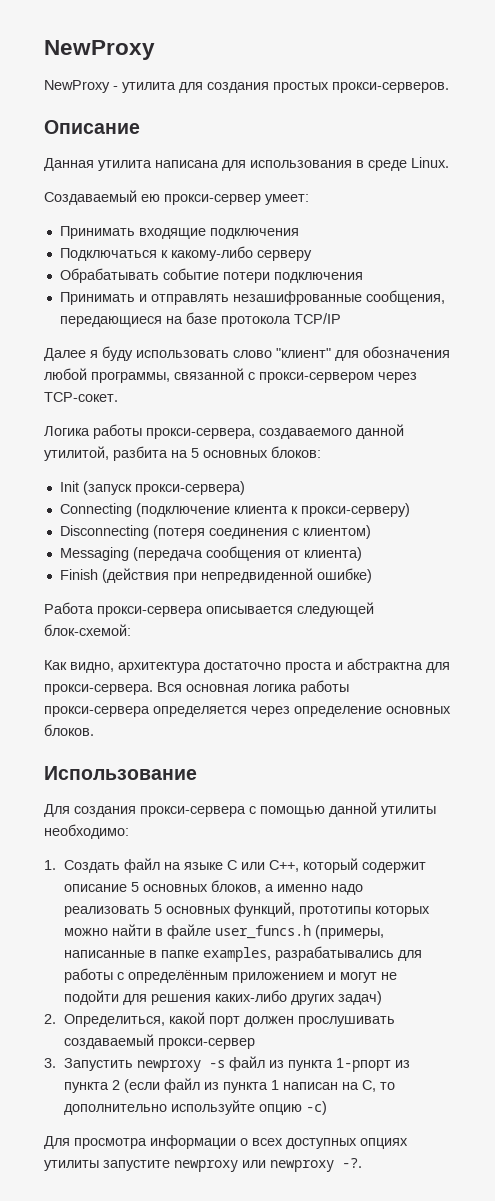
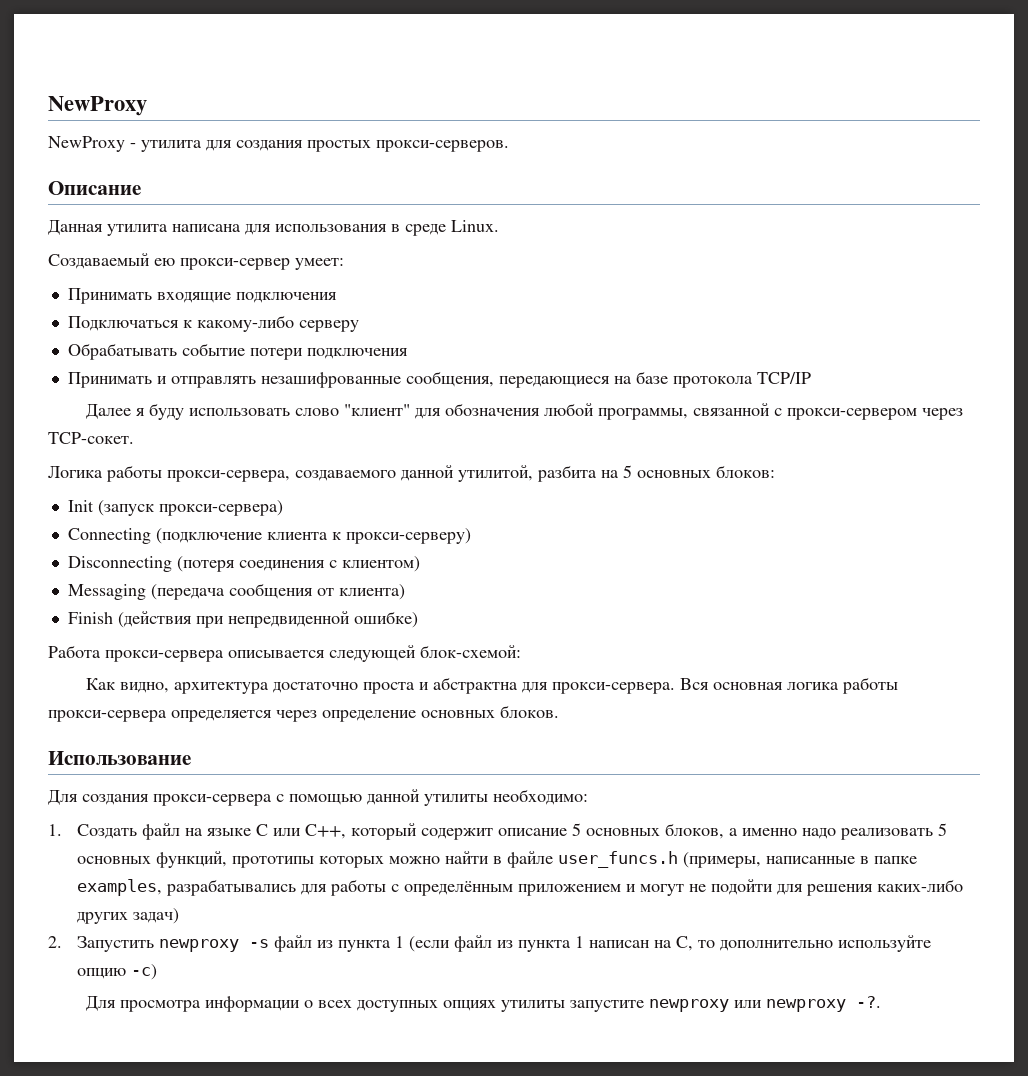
[63,1012,395,1027] [63,1034,255,1049] [44,1058,56,1068] Определиться, какой порт должен прослушивать создаваемый прокси-сервер // 3. -> (62, 942) none
[335,1058,410,1072] [63,1080,120,1093] 1-pпорт из пункта 2 -> [394,936,404,948] 1

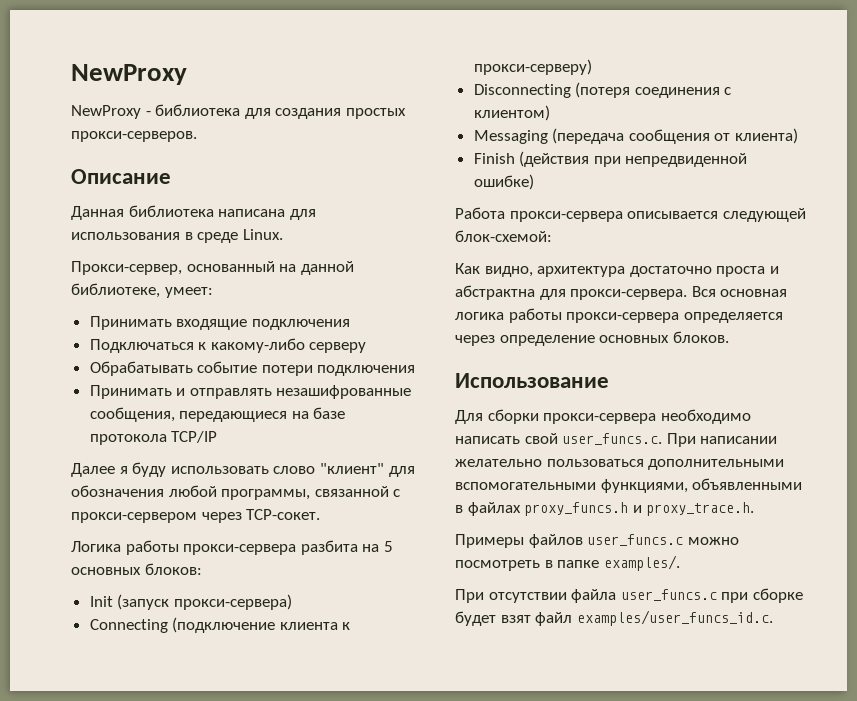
[141,140,202,152] утилита -> [155,104,241,116] библиотека
[107,224,168,236] утилита -> [128,205,214,217] библиотека
[48,253,290,270] Создаваемый ею прокси-сервер -> [71,261,354,275] [71,283,160,298] Прокси-сервер, основанный на данной библиотеке,
[167,465,533,482] прокси-сервера, создаваемого данной утилитой, -> [183,544,297,555] прокси-сервера
[82,789,588,806] [48,823,947,840] [76,851,917,868] [76,879,963,896] [76,908,179,924] [48,935,931,952] [76,964,157,980] [86,996,882,1012] создания прокси-сервера с помощью данной утилиты необходимо: // 1. Создать файл на языке C или C++, который содержит описание 5 основных блоков, а именно надо реализовать 5 основных функций, прототипы которых можно найти в файле user_funcs.h (примеры, написанные в папке examples, разрабатывались для работы с определённым приложением и могут не подойти для решения каких-либо других задач) // 2. Запустить newproxy -s файл из пункта 1 (если файл из пункта 1 написан на C, то дополнительно используйте опцию -c) // Для просмотра информации о всех доступных опциях утилиты запустите newproxy или newproxy -?. -> [487,409,751,424] [455,433,778,447] [455,459,785,470] [455,478,803,493] [455,502,755,516] [455,534,739,548] [455,555,680,571] [455,588,803,603] [455,610,773,626] сборки прокси-сервера необходимо написать свой user_funcs.c. При написании желательно пользоваться дополнительными вспомогательными функциями, объявленными в файлах proxy_funcs.h и proxy_trace.h. // Примеры файлов user_funcs.c можно посмотреть в папке examples/. // При отсутствии файла user_funcs.c при сборке будет взят файл examples/user_funcs_id.c.

